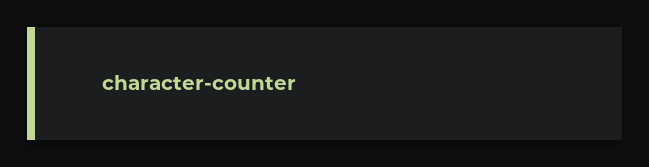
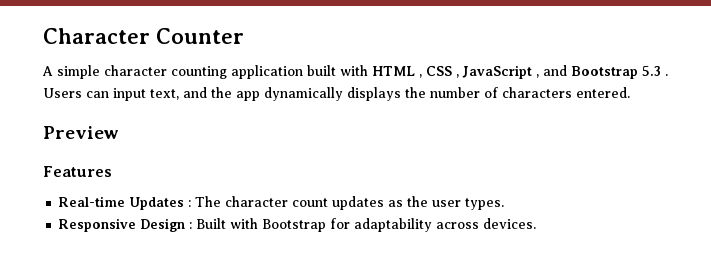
[102,75,296,90] character-counter -> [43,28,244,44] [42,65,668,79] [43,87,630,101] [43,126,119,139] [43,166,112,177] [58,196,505,210] [58,218,537,232] Character Counter // A simple character counting application built with HTML , CSS , JavaScript , and Bootstrap 5.3 . Users can input text, and the app dynamically displays the number of characters entered. // Preview // Features // Real-time Updates : The character count updates as the user types. // Responsive Design : Built with Bootstrap for adaptability across devices.

